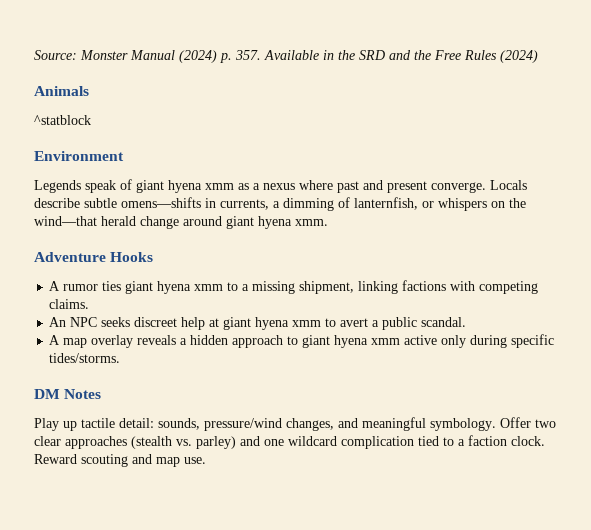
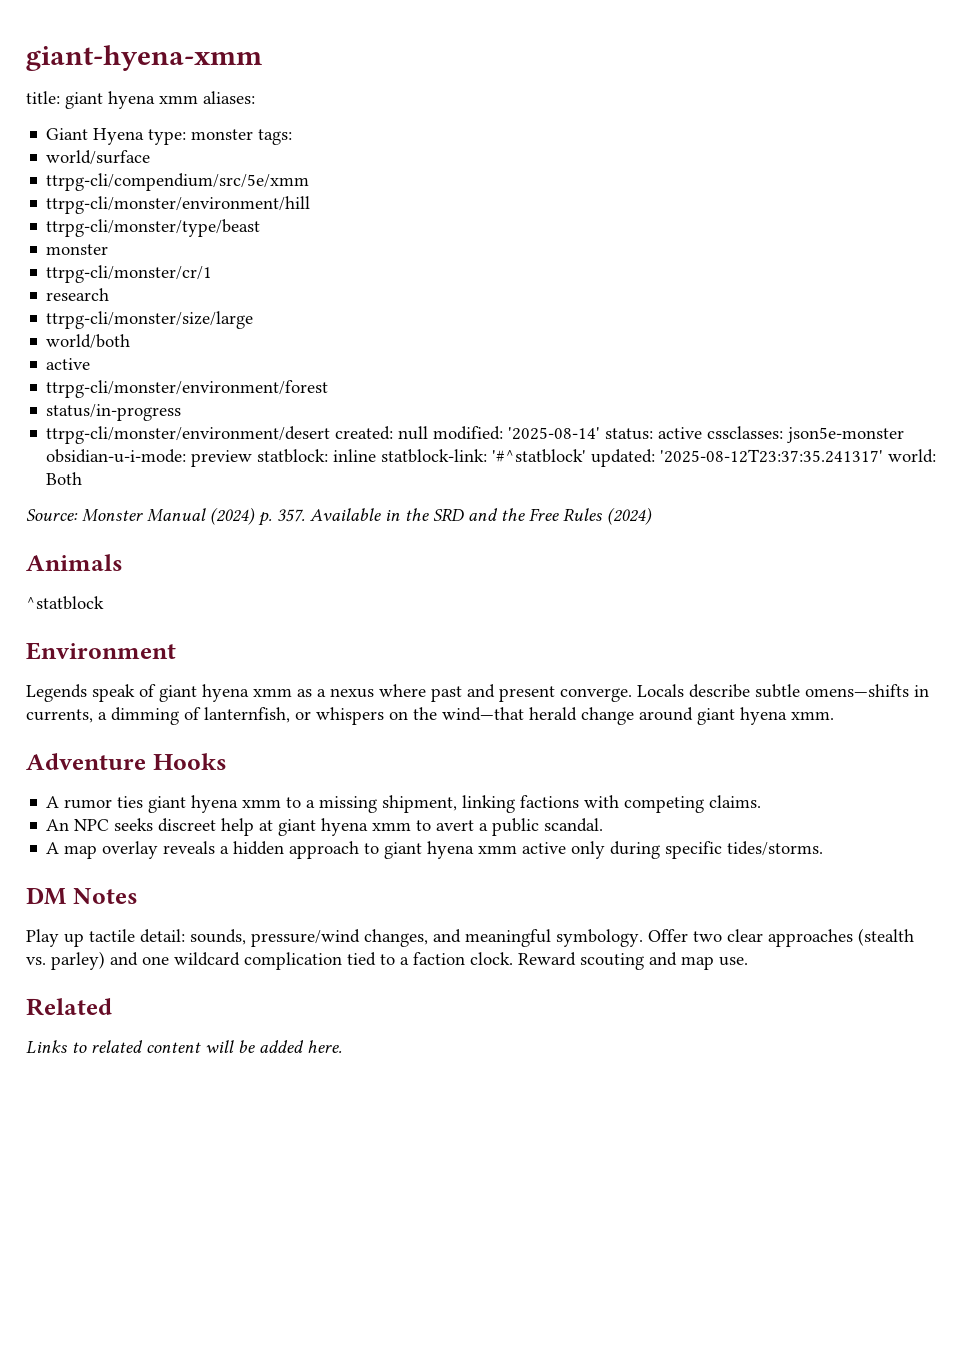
(34, 55) none -> [26,45,262,71] [26,91,255,109] [46,128,293,145] [46,150,151,165] [46,173,310,191] [46,196,311,214] [46,219,261,237] [46,244,109,255] [46,265,213,283] [46,288,110,301] [46,311,254,329] [46,334,131,349] [46,358,91,370] [46,380,329,398] [46,404,182,421] [46,426,905,444] [46,449,937,467] [46,472,83,485] giant-hyena-xmm // title: giant hyena xmm aliases: // Giant Hyena type: monster tags: // world/surface // ttrpg-cli/compendium/src/5e/xmm // ttrpg-cli/monster/environment/hill // ttrpg-cli/monster/type/beast // monster // ttrpg-cli/monster/cr/1 // research // ttrpg-cli/monster/size/large // world/both // active // ttrpg-cli/monster/environment/forest // status/in-progress // ttrpg-cli/monster/environment/desert created: null modified: '2025-08-14' status: active cssclasses: json5e-monster obsidian-u-i-mode: preview statblock: inline statblock-link: '#^statblock' updated: '2025-08-12T23:37:35.241317' world: Both //
(206, 460) none -> [26,998,112,1016] [26,1040,342,1054] // Related // Links to related content will be added here.

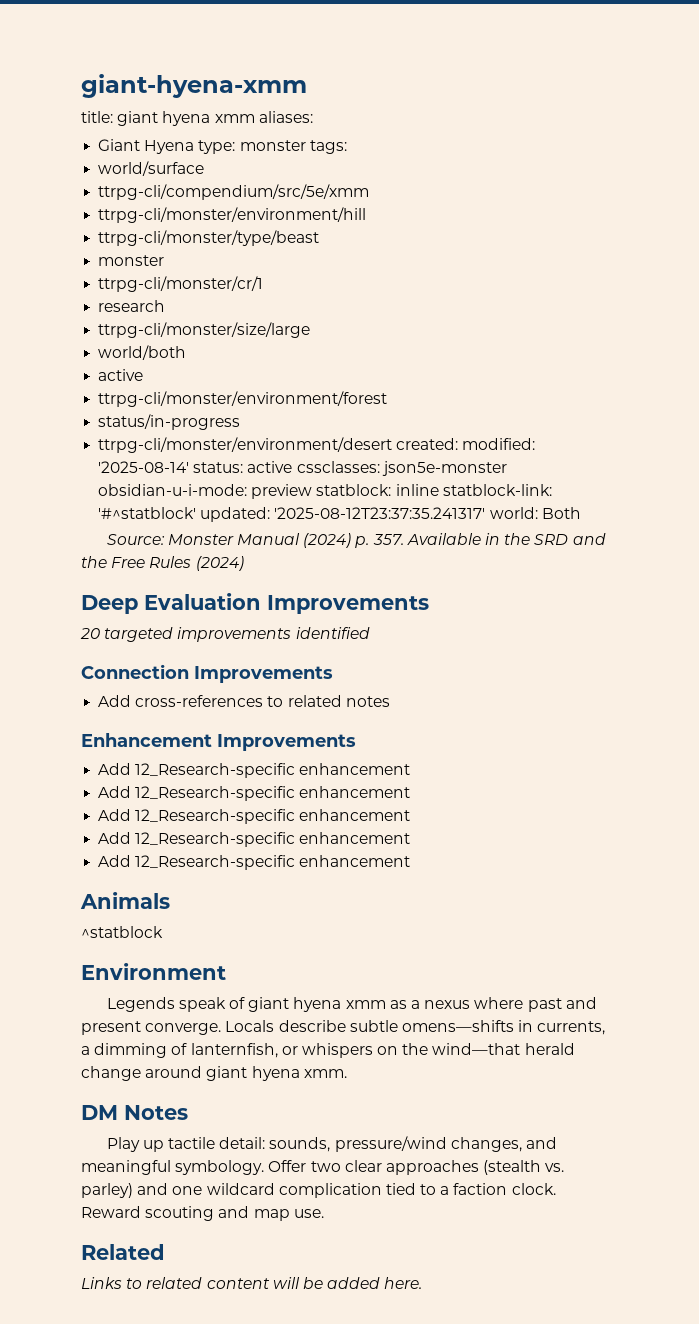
[398,426,429,440] null -> (459, 444) none
(652, 516) none -> [81,593,429,614] [80,627,370,642] [81,664,333,683] [98,695,390,707] [81,733,356,751] [98,763,411,778] [98,786,411,801] [98,809,411,824] [98,832,411,847] [98,855,411,870] // Deep Evaluation Improvements // 20 targeted improvements identified // Connection Improvements // Add cross-references to related notes // Enhancement Improvements // Add 12_Research-specific enhancement // Add 12_Research-specific enhancement // Add 12_Research-specific enhancement // Add 12_Research-specific enhancement // Add 12_Research-specific enhancement
[26,753,227,770] [46,795,762,813] [46,818,604,836] [46,841,824,859] // Adventure Hooks // A rumor ties giant hyena xmm to a missing shipment, linking factions with competing claims. // An NPC seeks discreet help at giant hyena xmm to avert a public scandal. // A map overlay reveals a hidden approach to giant hyena xmm active only during specific tides/storms. -> (347, 1073) none

